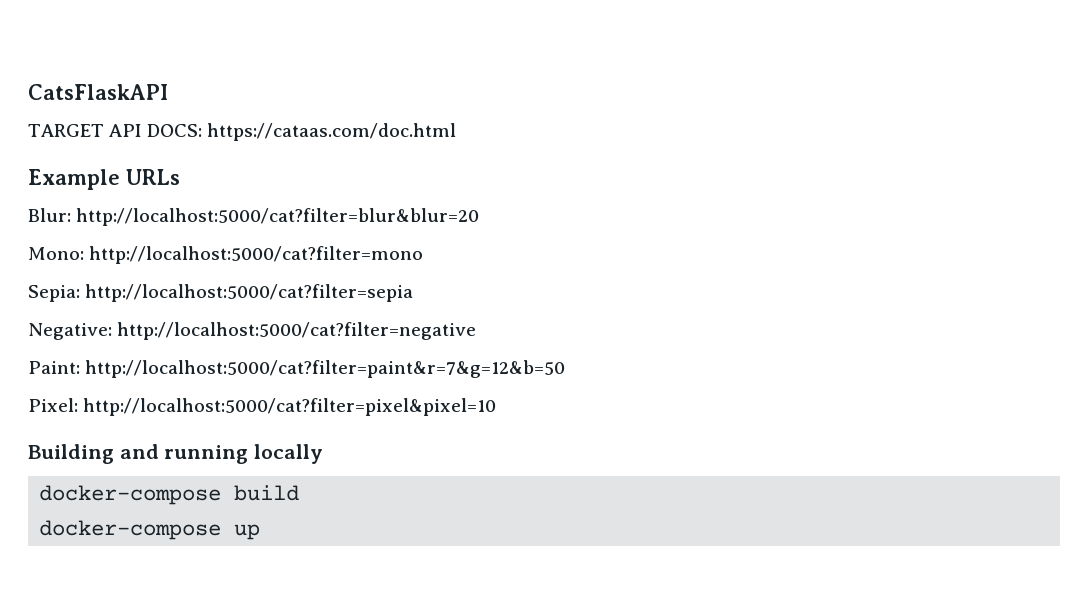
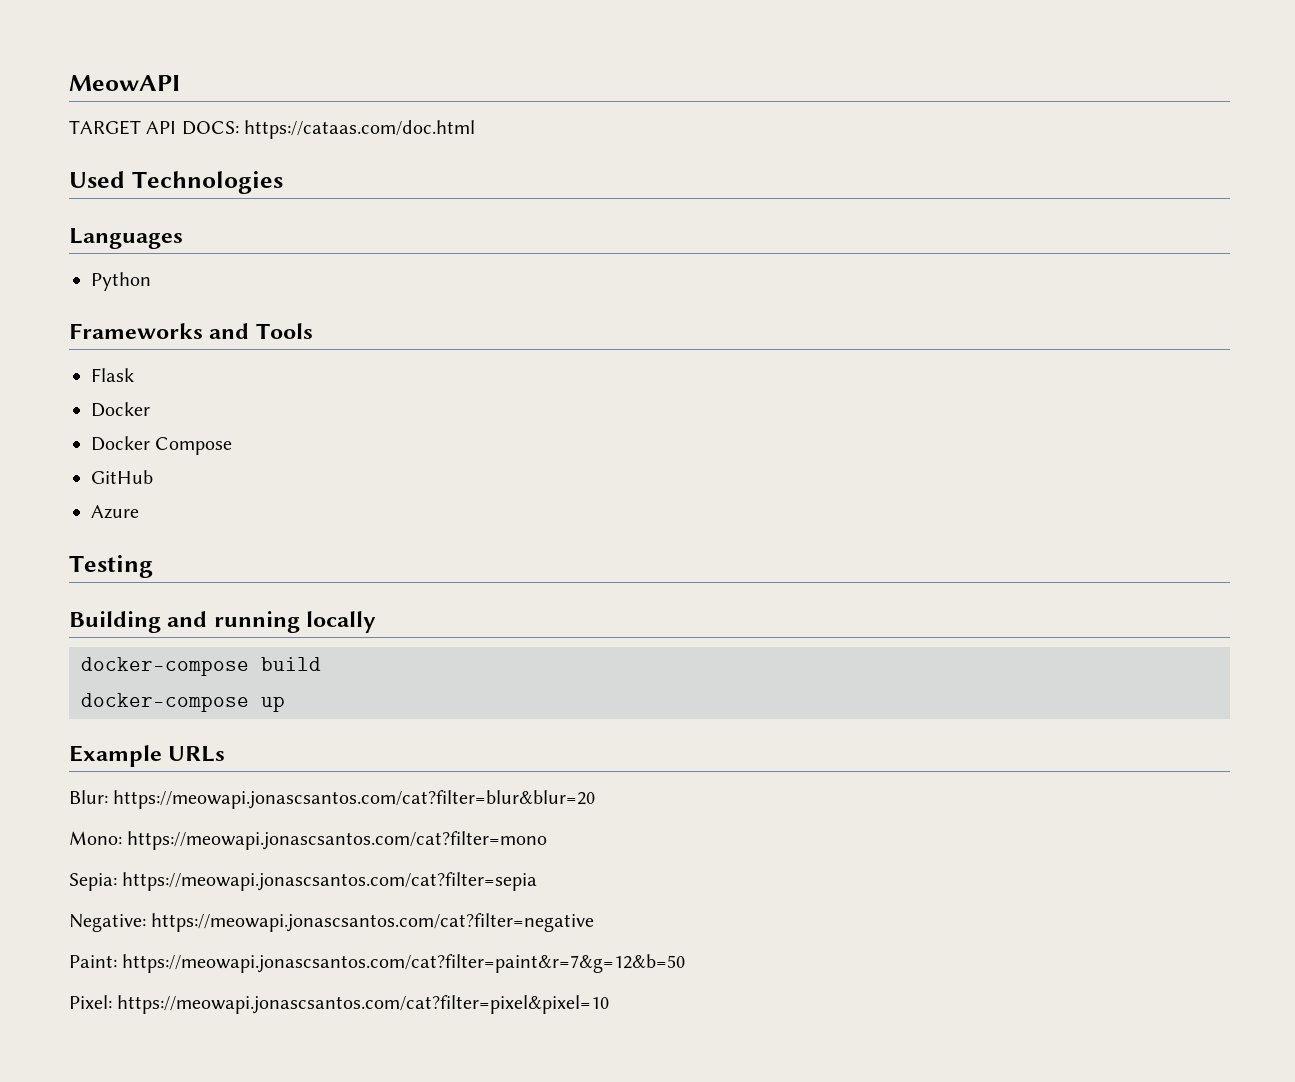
[28,84,168,100] CatsFlaskAPI -> [69,75,180,91] MeowAPI
[28,169,180,190] [28,208,480,226] [28,246,424,264] [28,284,414,302] [28,322,477,340] [28,360,566,378] [28,398,497,416] Example URLs // Blur: http://localhost:5000/cat?filter=blur&blur=20 // Mono: http://localhost:5000/cat?filter=mono // Sepia: http://localhost:5000/cat?filter=sepia // Negative: http://localhost:5000/cat?filter=negative // Paint: http://localhost:5000/cat?filter=paint&r=7&g=12&b=50 // Pixel: http://localhost:5000/cat?filter=pixel&pixel=10 -> [69,171,283,194] [69,228,183,249] [91,272,151,291] [69,323,313,339] [91,368,134,382] [91,402,150,417] [91,436,233,455] [91,470,153,484] [91,505,139,519] [69,555,153,578] Used Technologies // Languages // Python // Frameworks and Tools // Flask // Docker // Docker Compose // GitHub // Azure // Testing
(261, 532) none -> [69,745,226,767] [69,790,596,809] [69,831,548,850] [69,872,538,891] [69,913,595,932] [69,954,686,973] [69,995,610,1014] // Example URLs // Blur: https://meowapi.jonascsantos.com/cat?filter=blur&blur=20 // Mono: https://meowapi.jonascsantos.com/cat?filter=mono // Sepia: https://meowapi.jonascsantos.com/cat?filter=sepia // Negative: https://meowapi.jonascsantos.com/cat?filter=negative // Paint: https://meowapi.jonascsantos.com/cat?filter=paint&r=7&g=12&b=50 // Pixel: https://meowapi.jonascsantos.com/cat?filter=pixel&pixel=10

